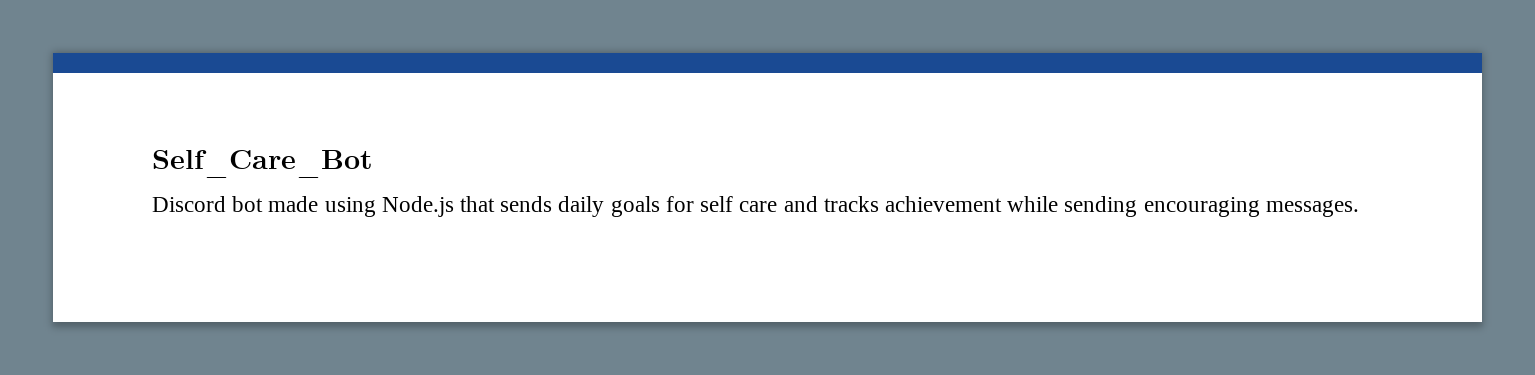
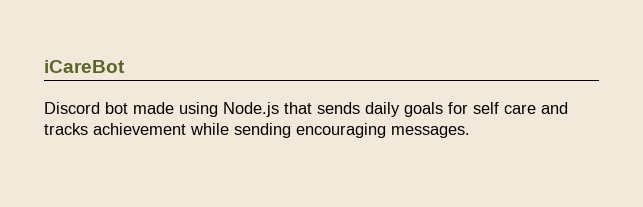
[152,150,373,178] Self_Care_Bot -> [44,60,125,73] iCareBot

